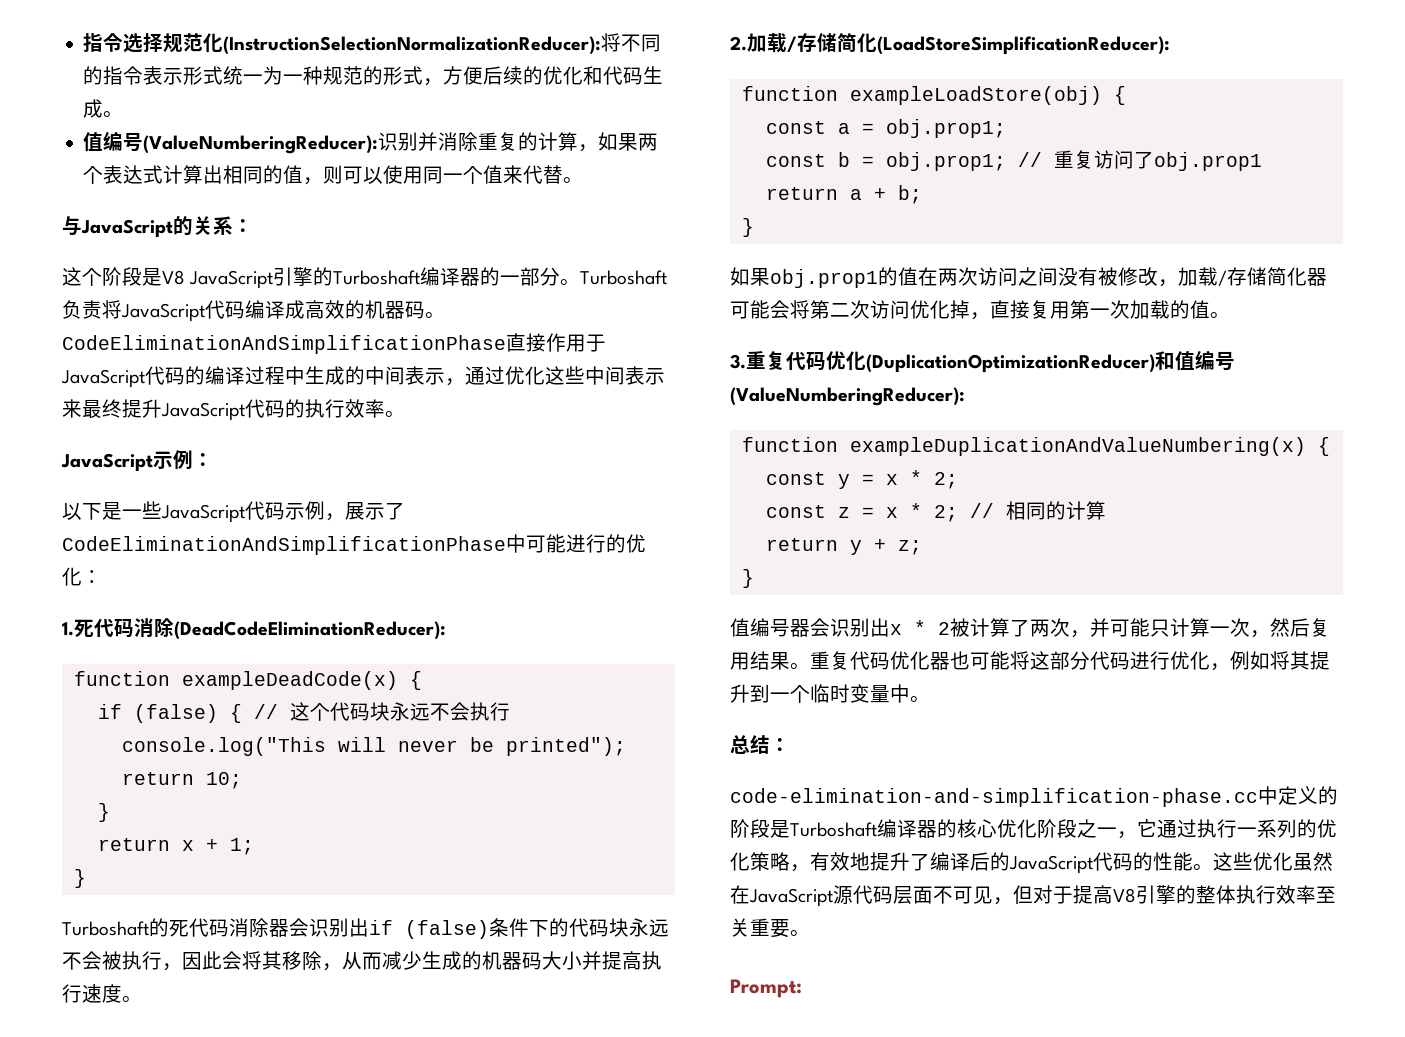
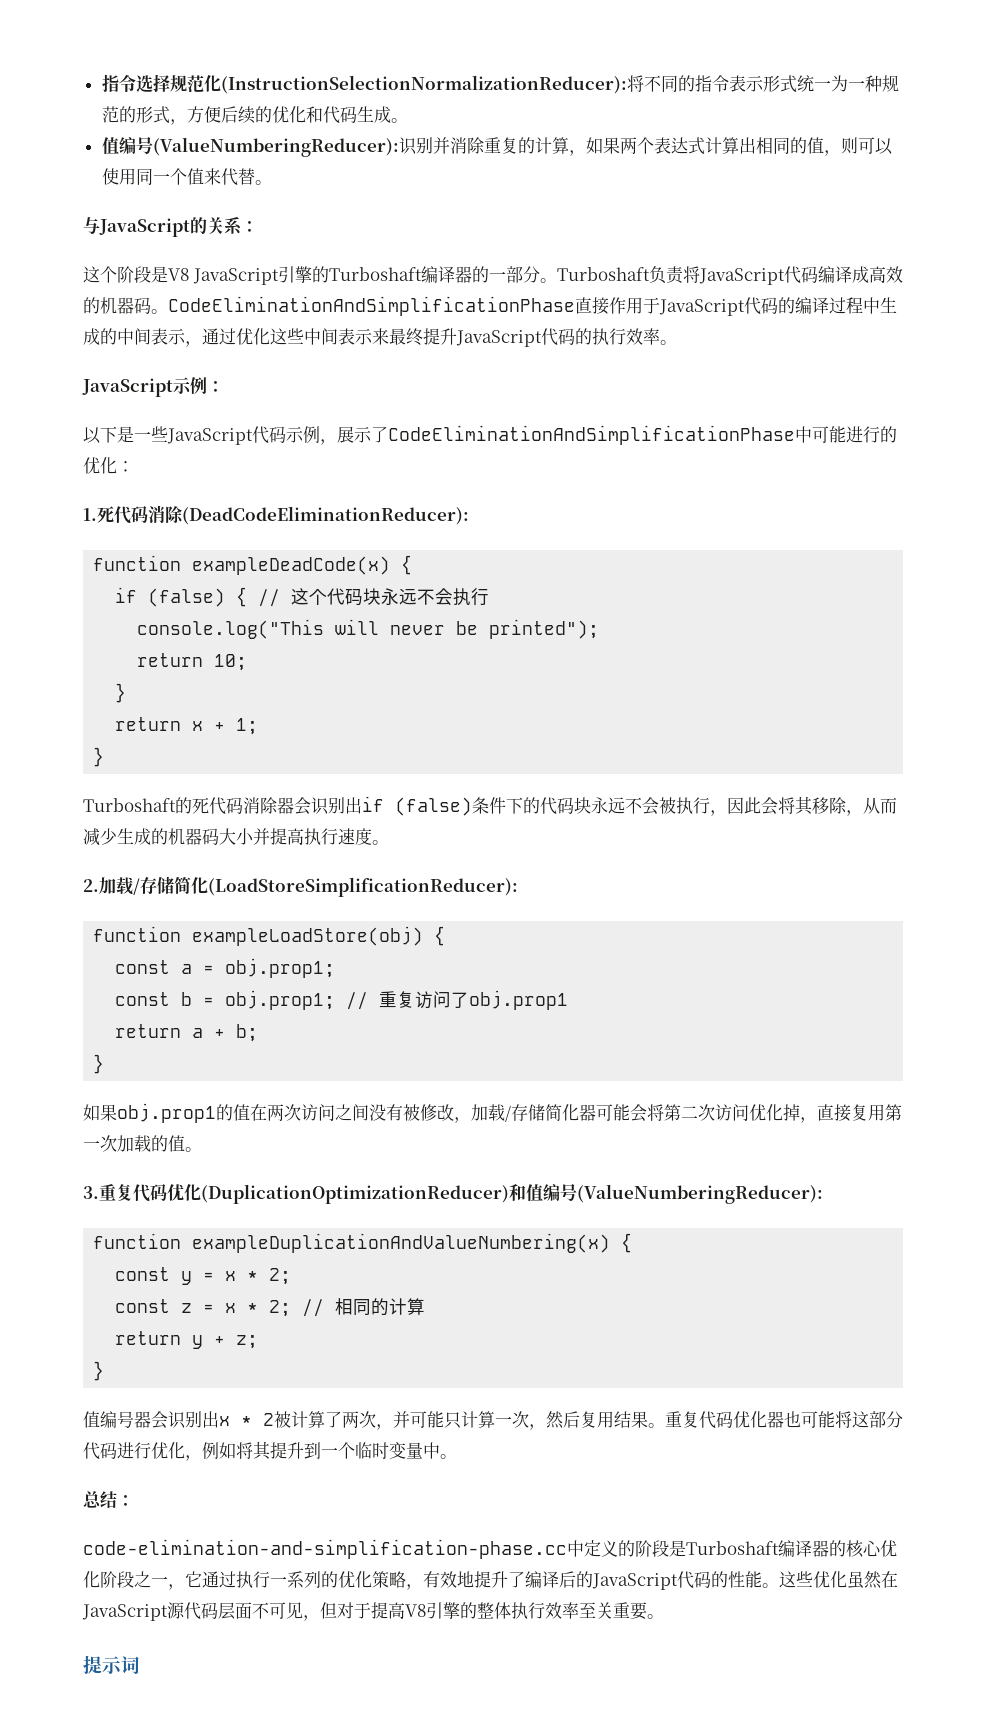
[730,979,802,998] Prompt: -> [83,1655,140,1674] 提示词

